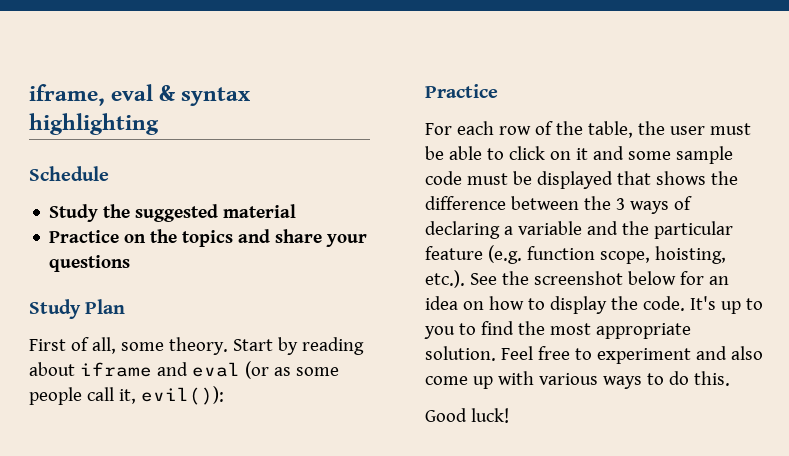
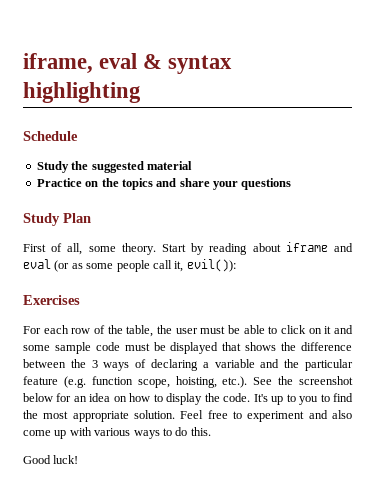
[425,84,498,98] Practice -> [23,295,80,305] Exercises

